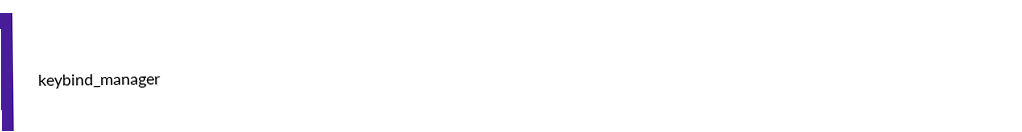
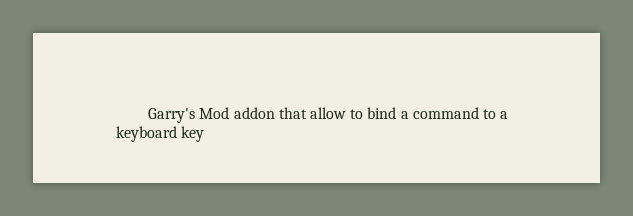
[38,73,161,89] keybind_manager -> [148,107,509,123] [116,126,205,142] Garry's Mod addon that allow to bind a command to a keyboard key

